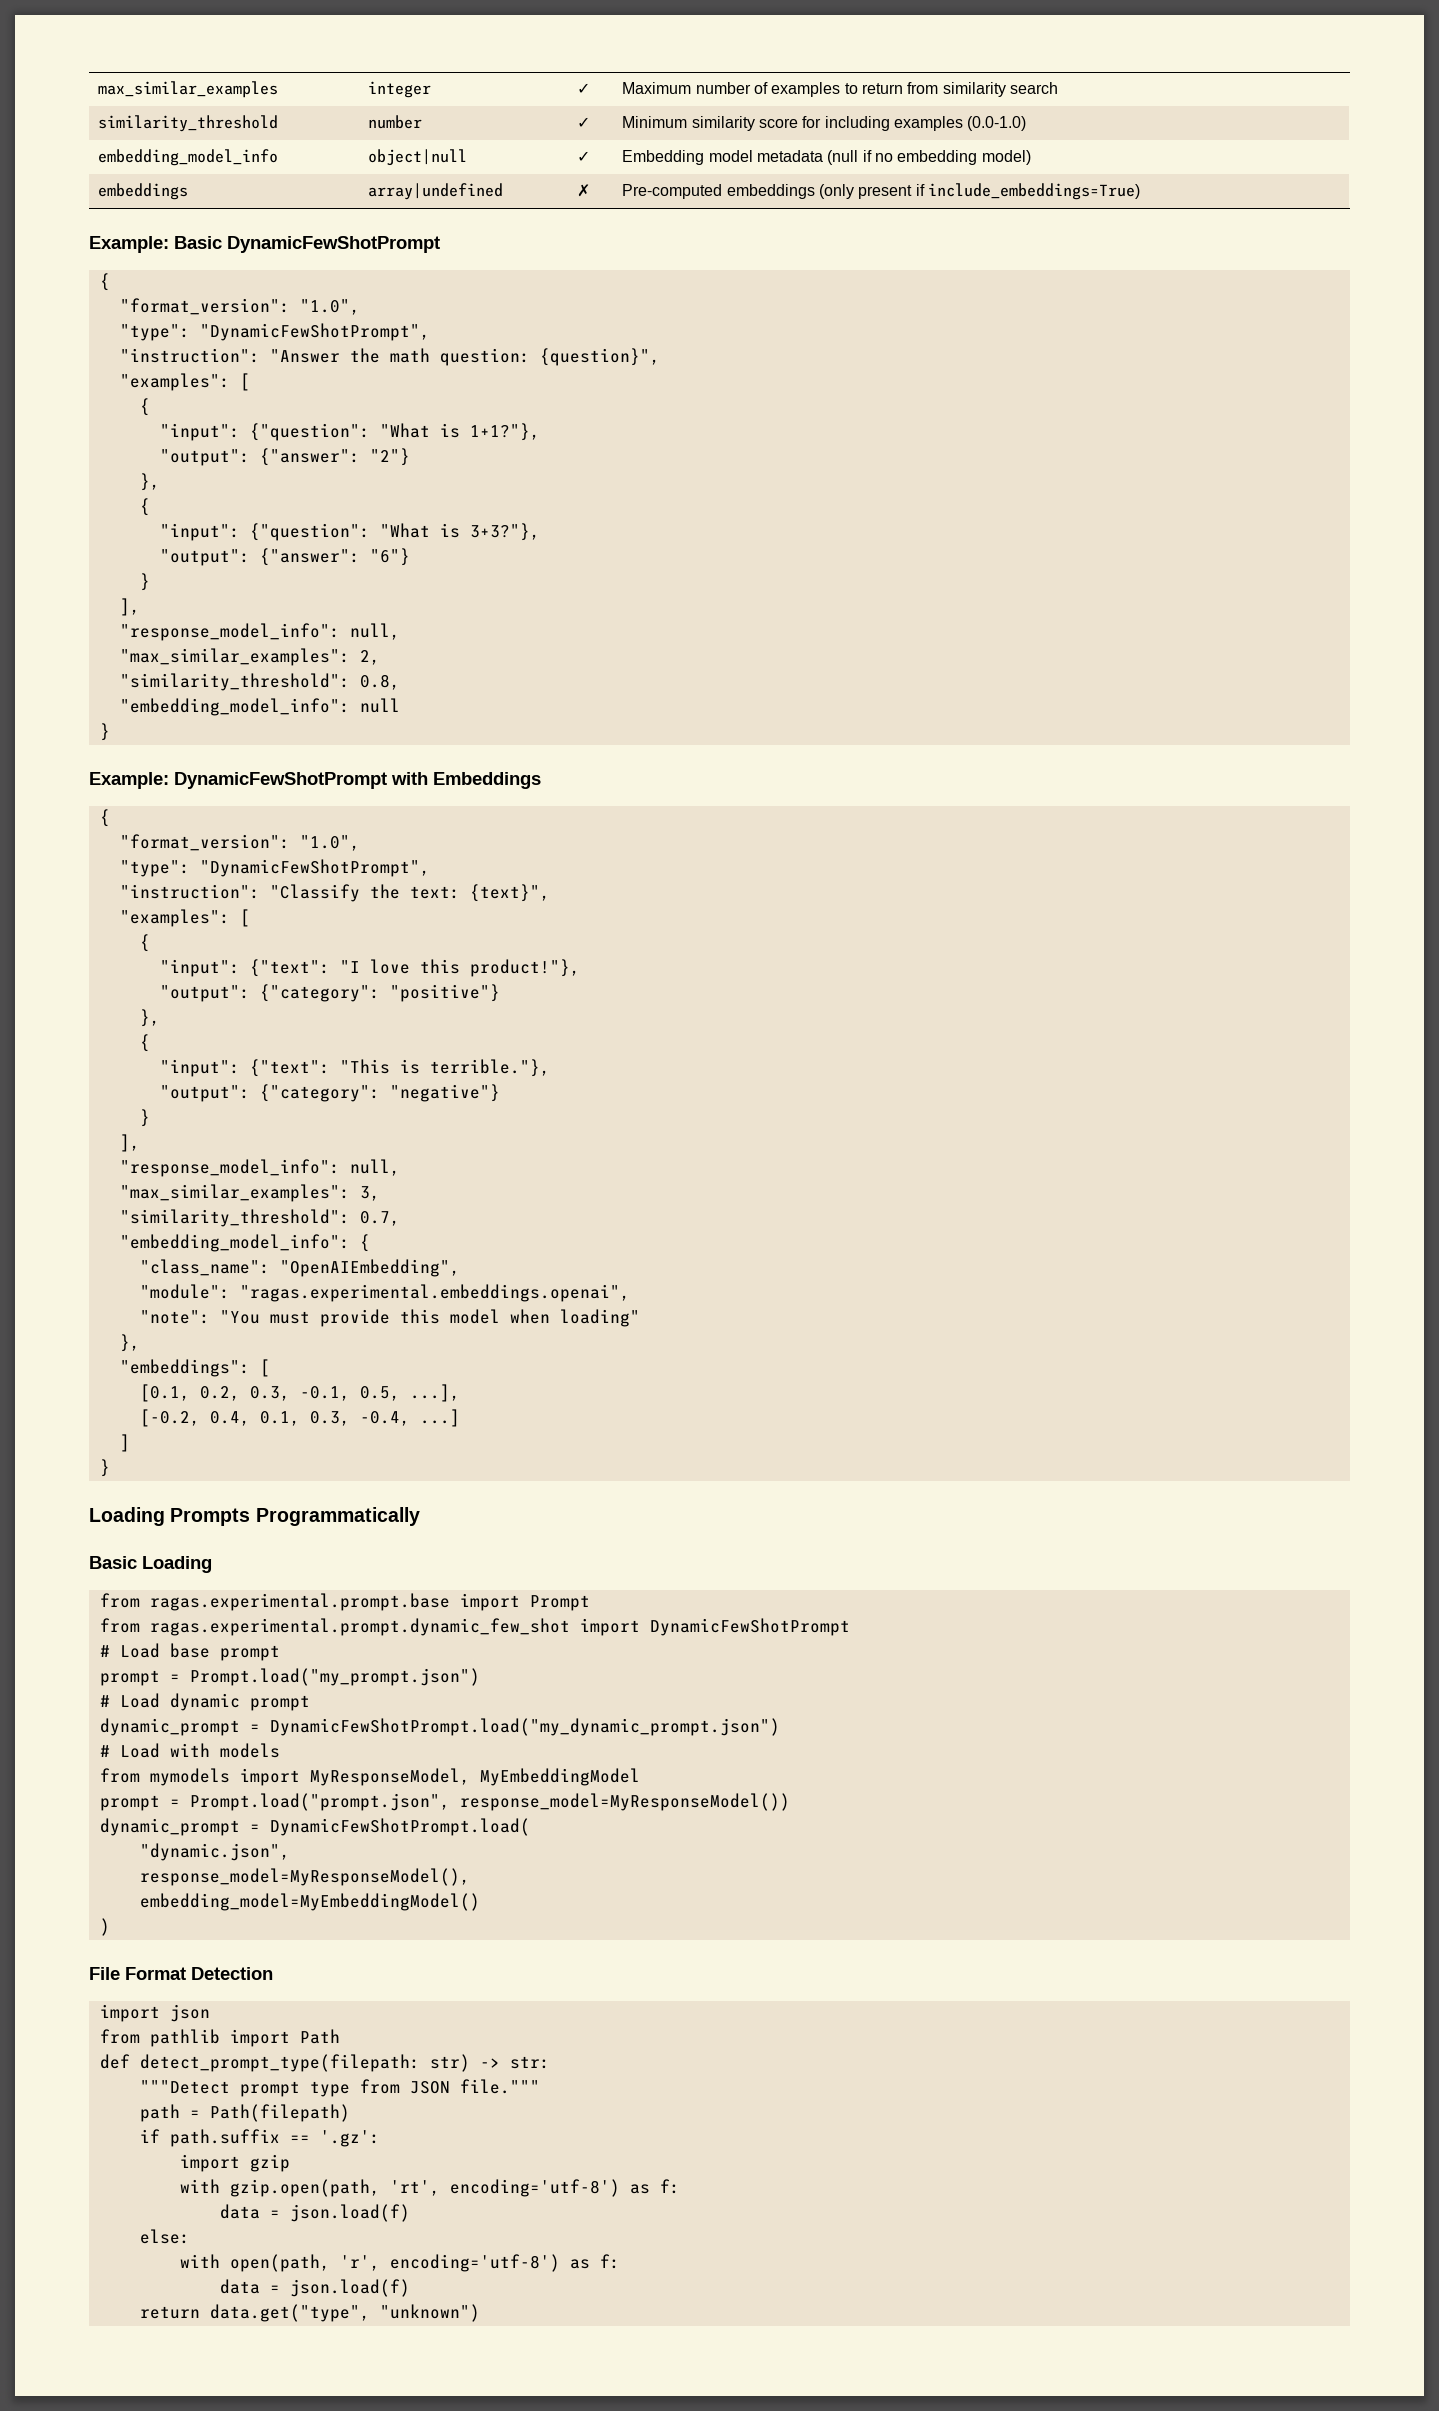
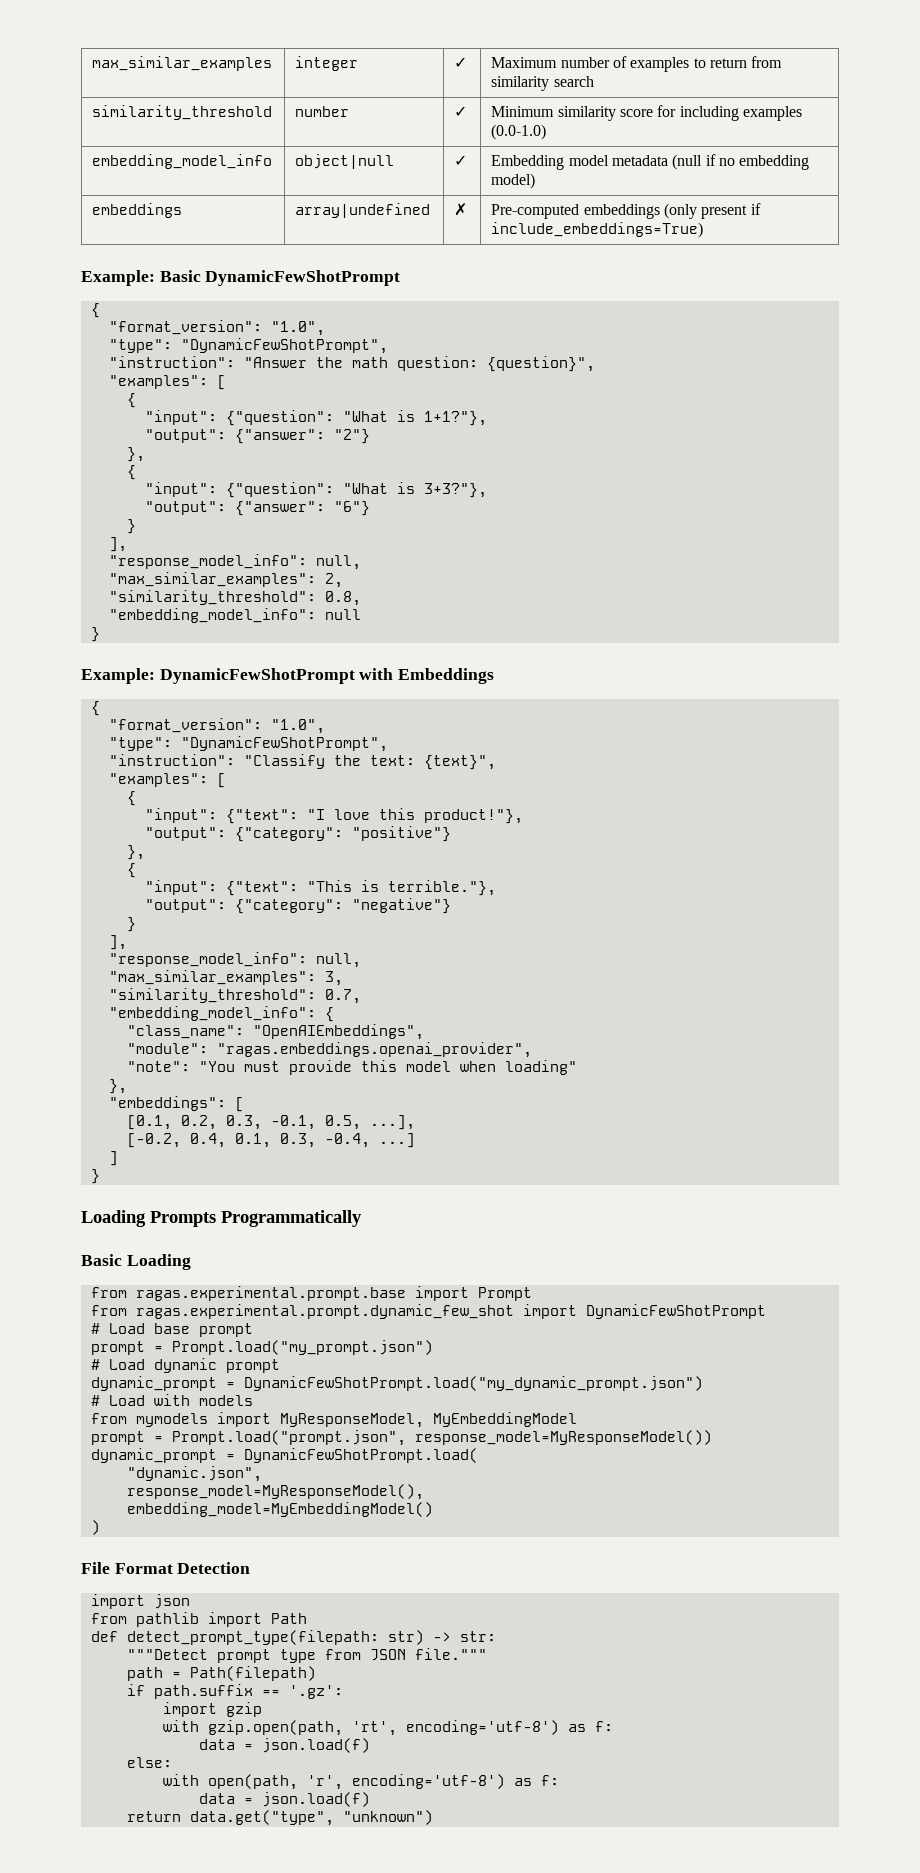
[279,1259,460,1277] "OpenAIEmbedding", -> [252,1024,424,1040] "OpenAIEmbeddings",
[239,1284,630,1302] "ragas.experimental.embeddings.openai", -> [216,1042,532,1058] "ragas.embeddings.openai_provider",

